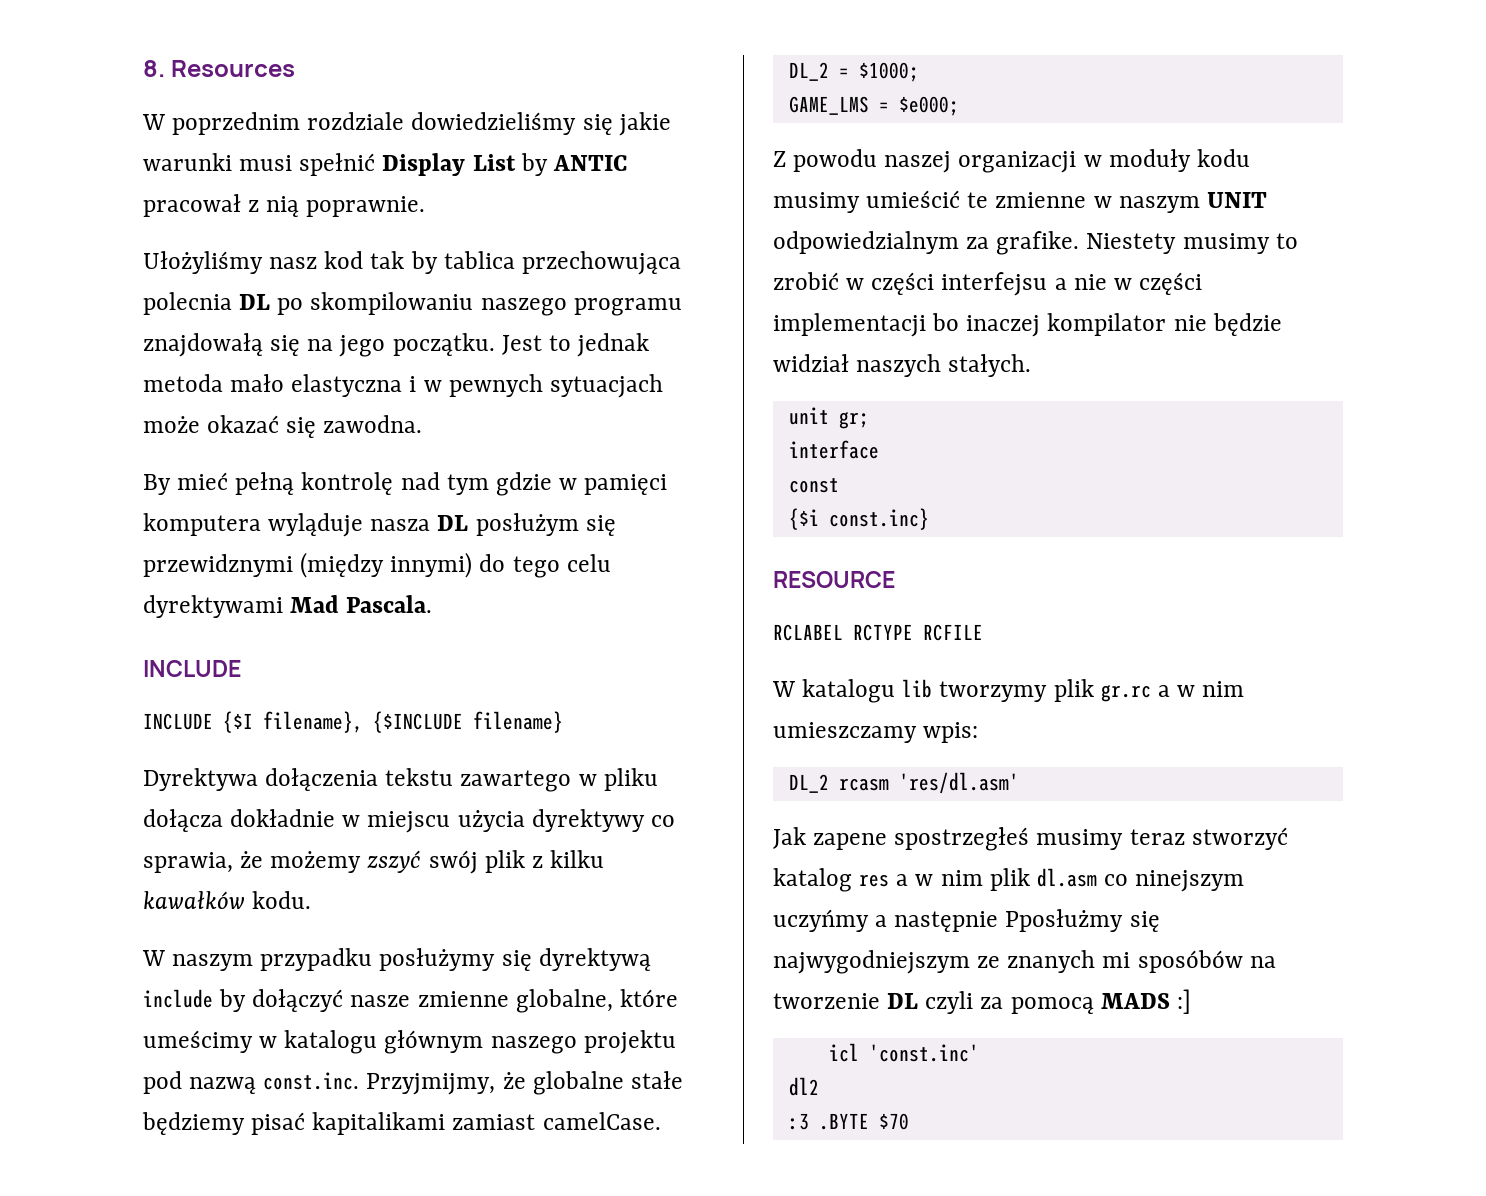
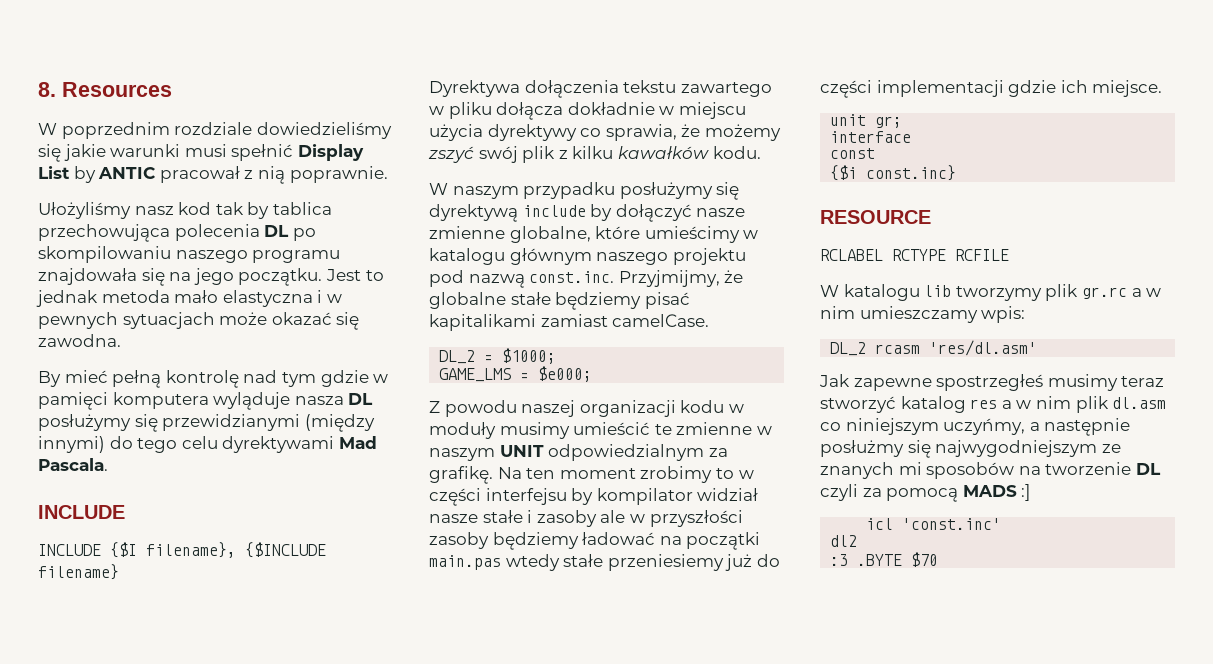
[143,292,232,315] polecnia -> [174,224,260,241] polecenia
[143,333,263,357] znajdowałą -> [38,268,137,285] znajdowała
[475,513,616,536] [143,554,293,577] posłużym się przewidznymi -> [38,414,301,432] posłużymy się przewidzianymi
[143,1030,253,1053] umeścimy -> [644,226,740,243] umieścimy
(1077, 162) none -> [680,400,725,413] kodu
[1196,149,1250,167] kodu -> (496, 430) none
[996,231,1298,255] [773,272,1203,296] [773,313,1282,337] [773,354,1032,377] grafike. Niestety musimy to zrobić w części interfejsu a nie w części implementacji bo inaczej kompilator nie będzie widział naszych stałych. -> [429,466,754,484] [429,488,759,506] [429,510,743,527] [429,532,761,550] [429,554,780,571] [820,80,1163,98] grafikę. Na ten moment zrobimy to w części interfejsu by kompilator widział nasze stałe i zasoby ale w przyszłości zasoby będziemy ładować na początki main.pas wtedy stałe przeniesiemy już do części implementacji gdzie ich miejsce.
[813,833,888,850] zapene -> [853,378,932,391] zapewne
[1135,870,1245,892] [773,909,869,932] ninejszym uczyńmy -> [845,418,1026,435] niniejszym uczyńmy,
[1005,909,1124,932] Pposłużmy -> [820,440,904,457] posłużmy
[1137,950,1243,973] sposóbów -> [926,462,1015,479] sposobów

